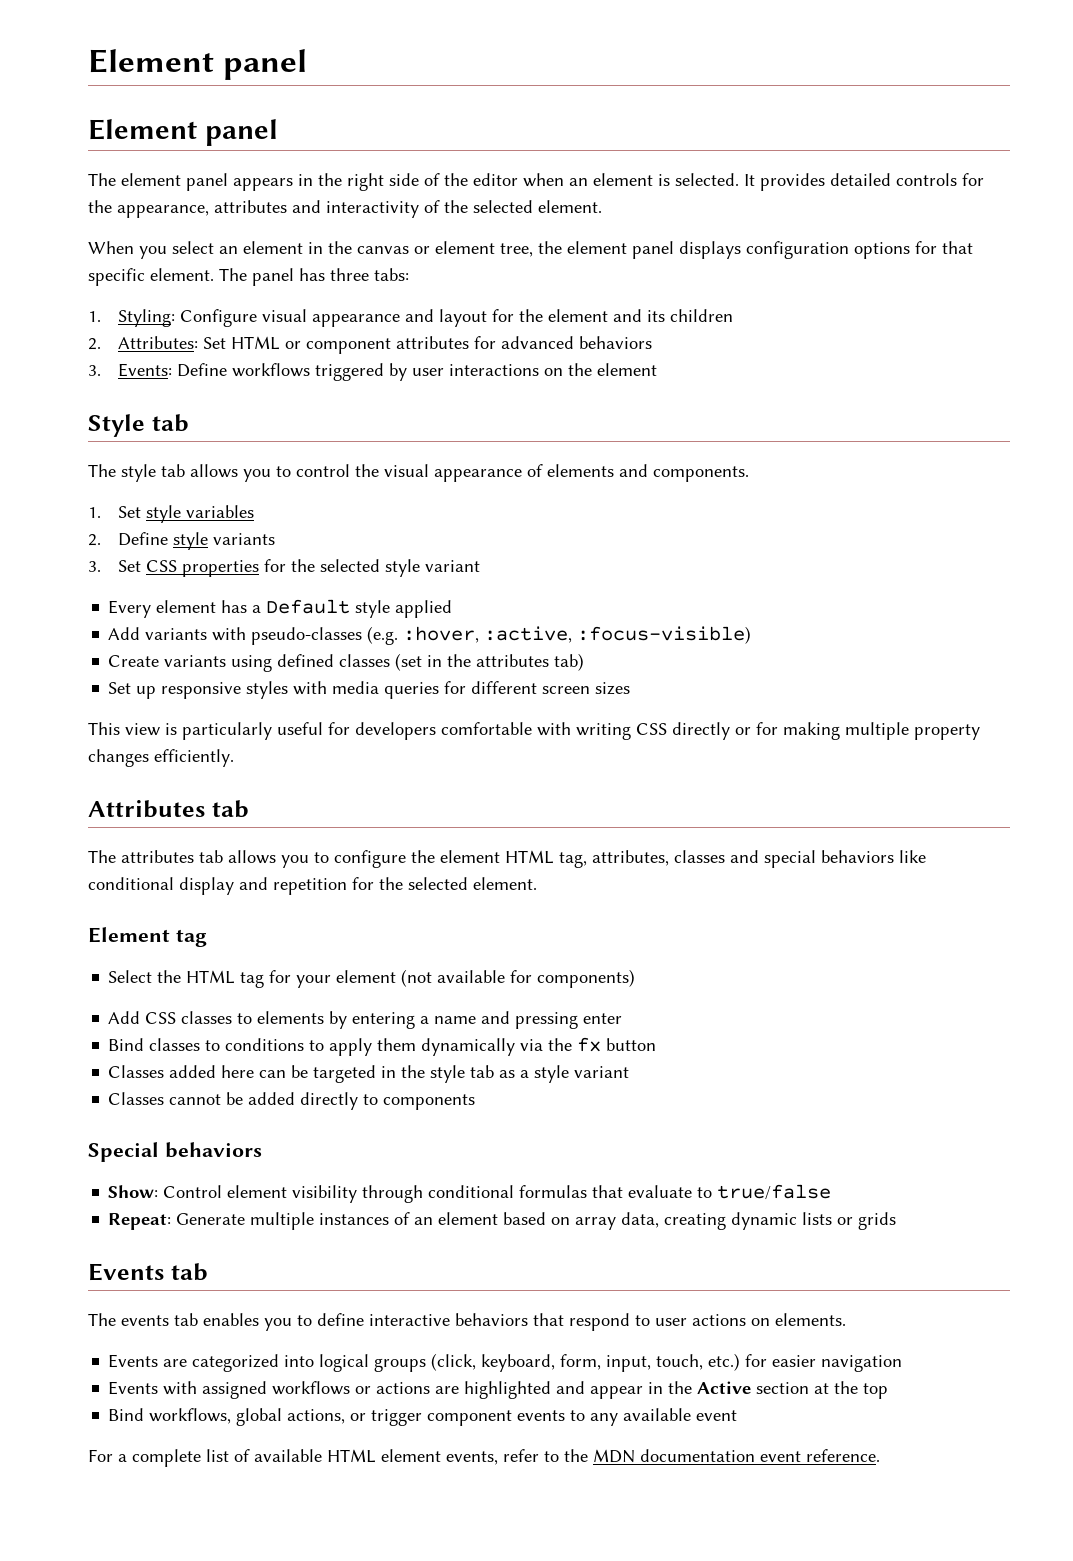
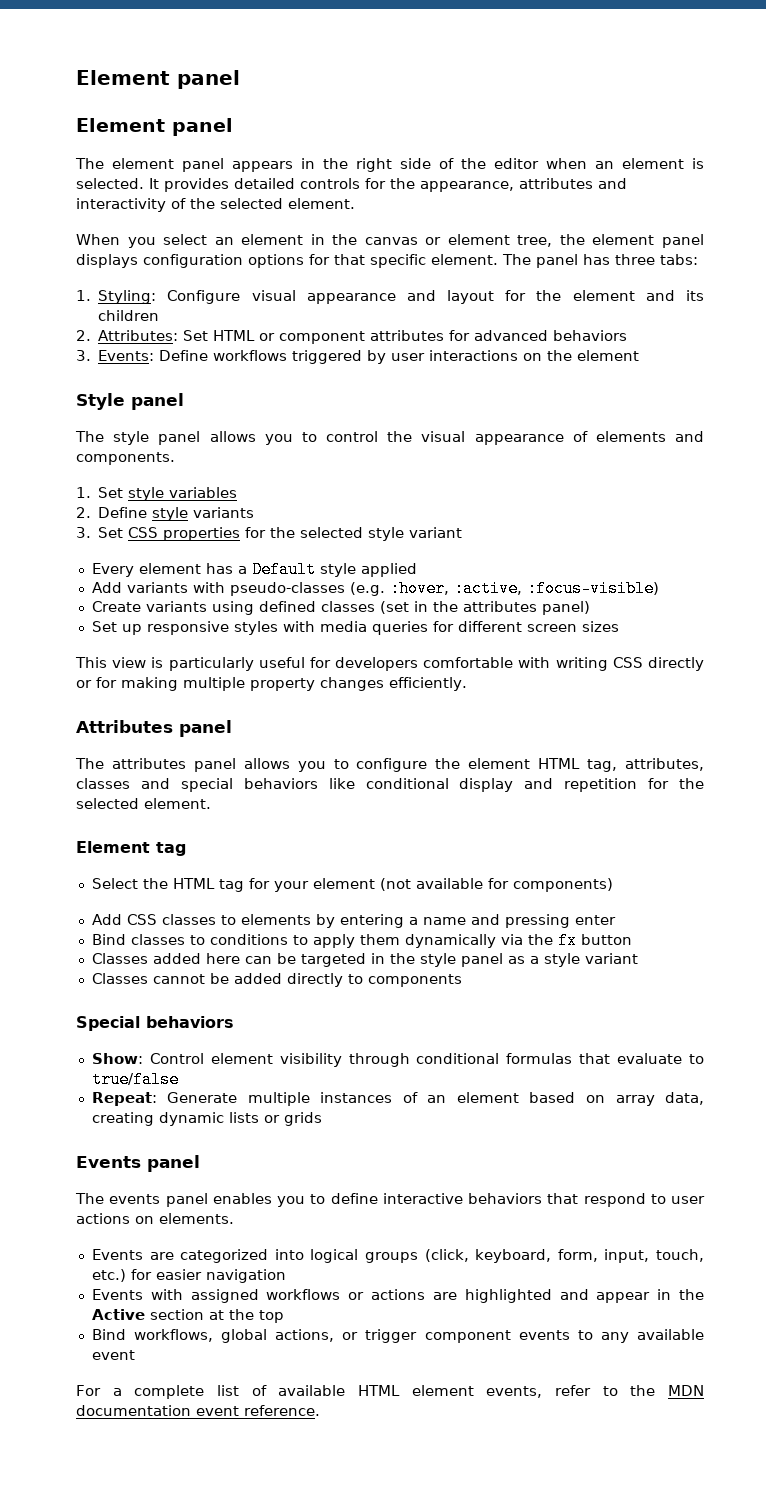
[151,414,189,432] tab -> [131,393,184,410] panel
[161,464,185,477] tab -> [158,431,201,445] panel
[554,653,585,671] tab) -> [541,601,590,615] panel)
[211,800,249,818] tab -> [179,720,232,737] panel
[199,850,223,863] tab -> [193,758,236,772] panel
[470,1065,495,1078] tab -> [460,953,503,967] panel
[170,1263,208,1281] tab -> [147,1155,200,1172] panel
[174,1313,198,1326] tab -> [165,1193,208,1207] panel

